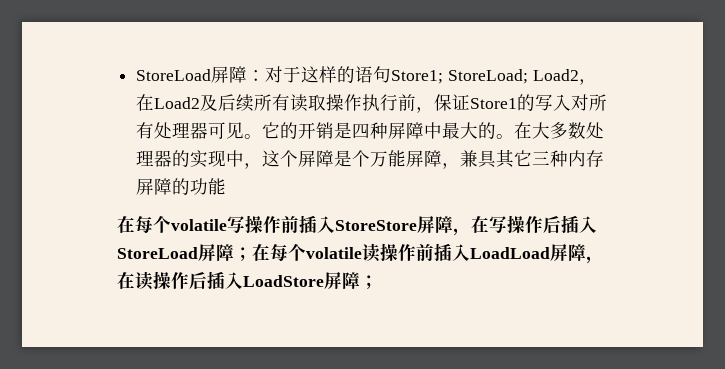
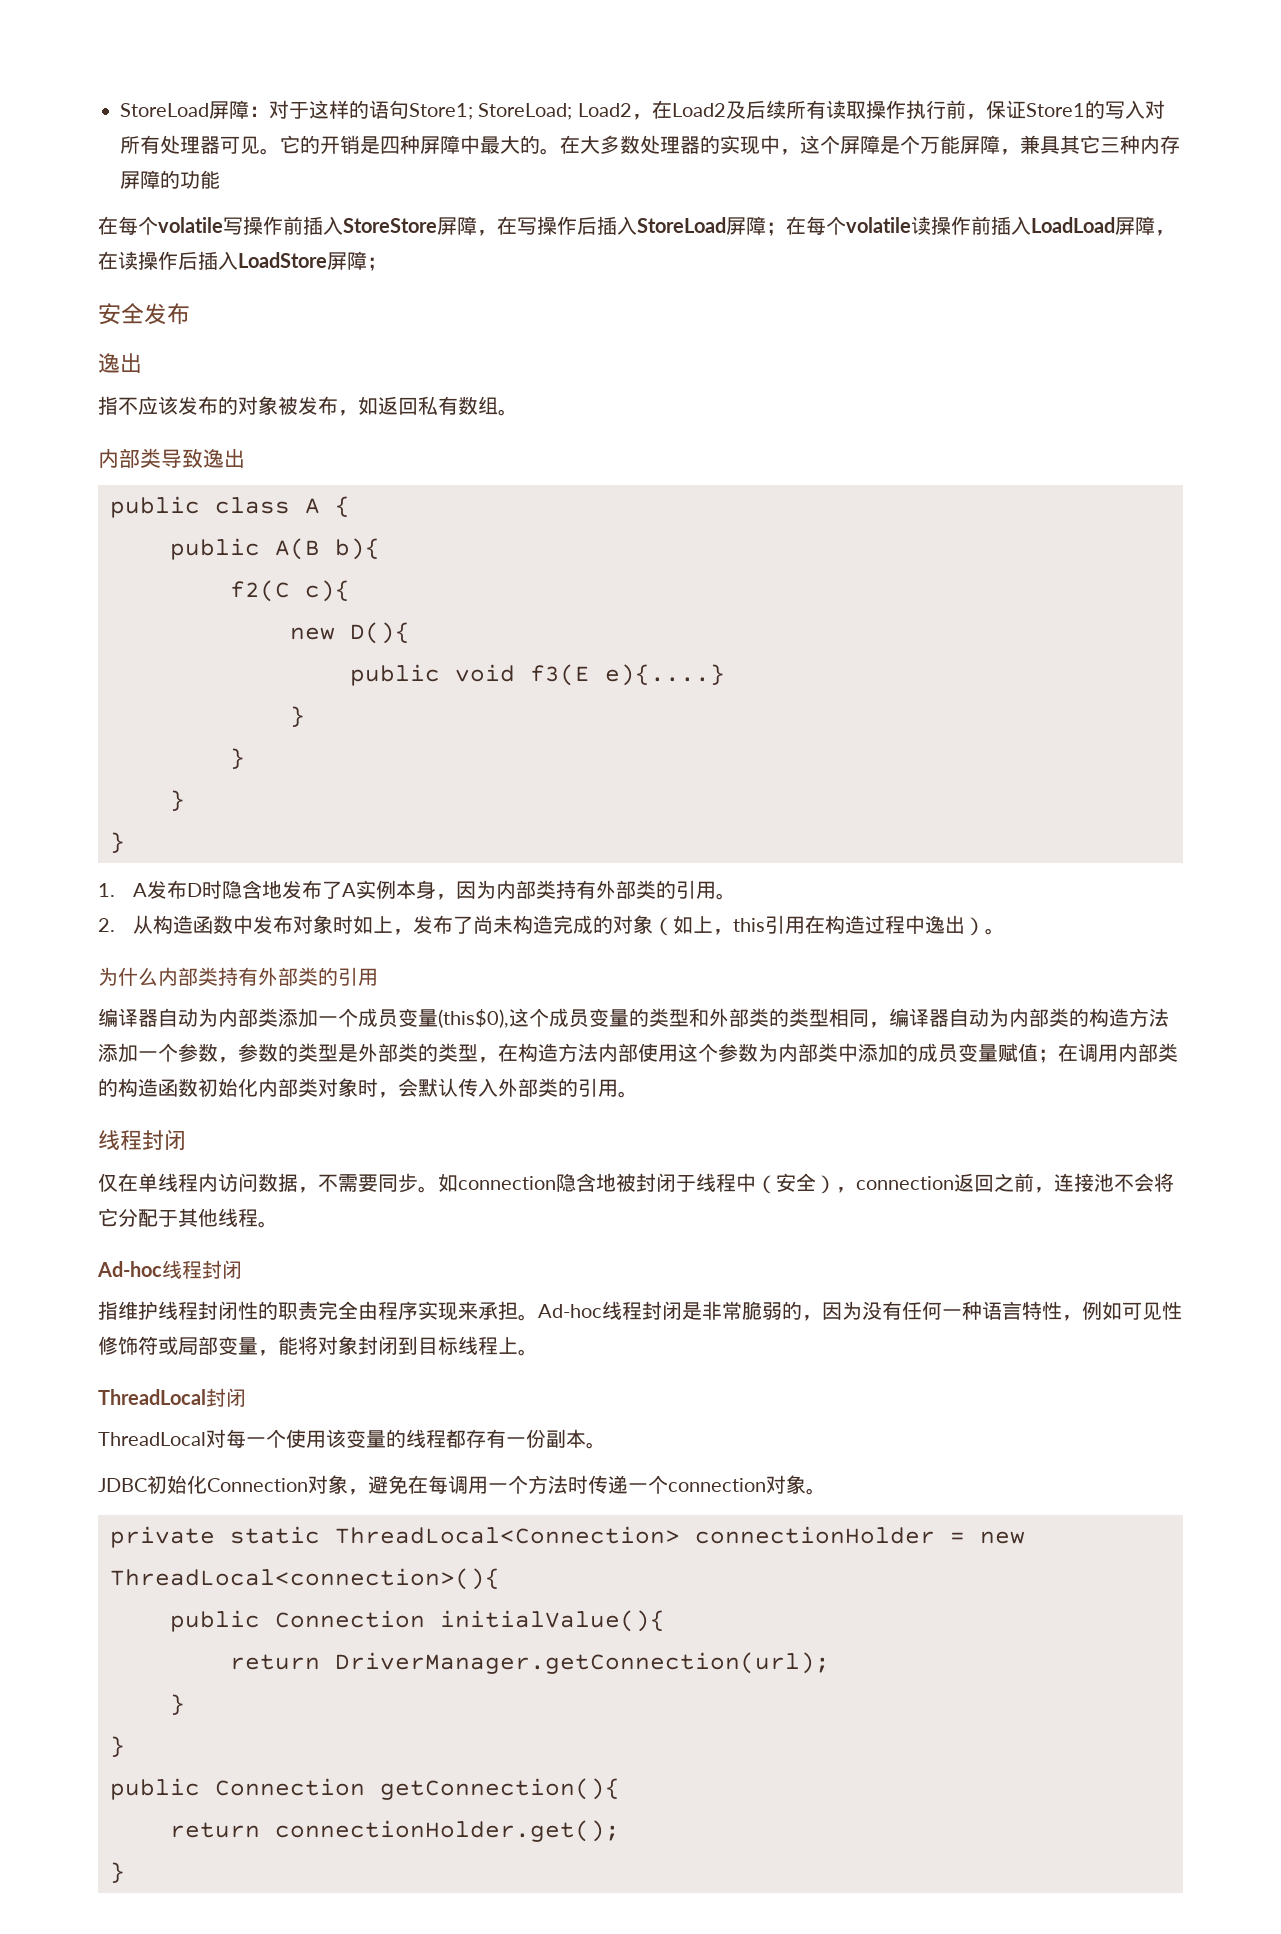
(378, 282) none -> [98,303,190,325] [98,353,142,373] [98,396,518,416] [98,448,245,468] [110,496,350,518] [170,538,380,560] [230,580,350,602] [290,622,410,644] [350,664,725,686] [290,706,305,727] [230,748,245,769] [170,790,185,811] [110,832,125,853] [98,880,736,900] [98,915,1005,936] [98,967,378,986] [98,1008,1169,1028] [98,1043,1178,1063] [98,1078,638,1098] [98,1129,186,1151] [98,1173,1174,1194] [98,1208,278,1228] [97,1260,242,1279] [98,1301,1182,1321] [98,1336,538,1356] [98,1388,246,1407] [98,1429,606,1449] [98,1475,826,1495] [110,1526,1025,1548] [110,1568,500,1590] [170,1610,665,1632] [230,1652,830,1674] [170,1694,185,1715] [110,1736,125,1757] [110,1778,620,1800] [170,1820,620,1842] [110,1862,125,1883] // 安全发布 // 逸出 // 指不应该发布的对象被发布，如返回私有数组。 // 内部类导致逸出 // public class A { // public A(B b){ // f2(C c){ // new D(){ // public void f3(E e){....} // } // } // } // } // 1. A发布D时隐含地发布了A实例本身，因为内部类持有外部类的引用。 // 2.从构造函数中发布对象时如上，发布了尚未构造完成的对象（如上，this引用在构造过程中逸出）。 // 为什么内部类持有外部类的引用 // 编译器自动为内部类添加一个成员变量(this$0),这个成员变量的类型和外部类的类型相同，编译器自动为内部类的构造方法添加一个参数，参数的类型是外部类的类型，在构造方法内部使用这个参数为内部类中添加的成员变量赋值；在调用内部类的构造函数初始化内部类对象时，会默认传入外部类的引用。 // 线程封闭 // 仅在单线程内访问数据，不需要同步。如connection隐含地被封闭于线程中（安全），connection返回之前，连接池不会将它分配于其他线程。 // Ad-hoc线程封闭 // 指维护线程封闭性的职责完全由程序实现来承担。Ad-hoc线程封闭是非常脆弱的，因为没有任何一种语言特性，例如可见性修饰符或局部变量，能将对象封闭到目标线程上。 // ThreadLocal封闭 // ThreadLocal对每一个使用该变量的线程都存有一份副本。 // JDBC初始化Connection对象，避免在每调用一个方法时传递一个connection对象。 // private static ThreadLocal<Connection> connectionHolder = new ThreadLocal<connection>(){ // public Connection initialValue(){ // return DriverManager.getConnection(url); // } // } // public Connection getConnection(){ // return connectionHolder.get(); // }

